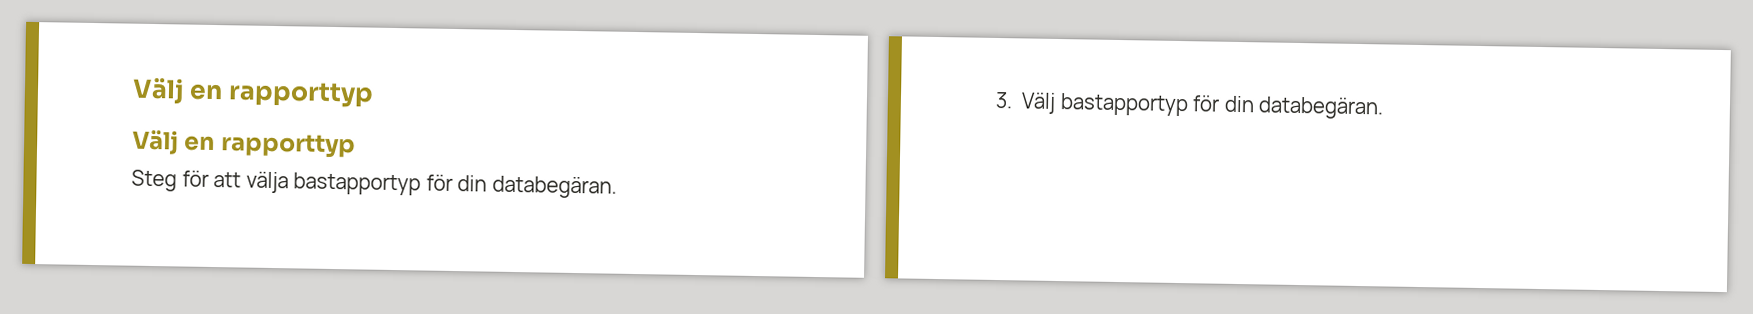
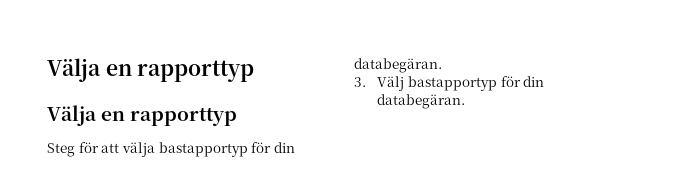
[132,77,374,108] [131,129,179,155] Välj en rapporttyp // Välj -> [47,58,255,82] [47,105,97,126] Välja en rapporttyp // Välja

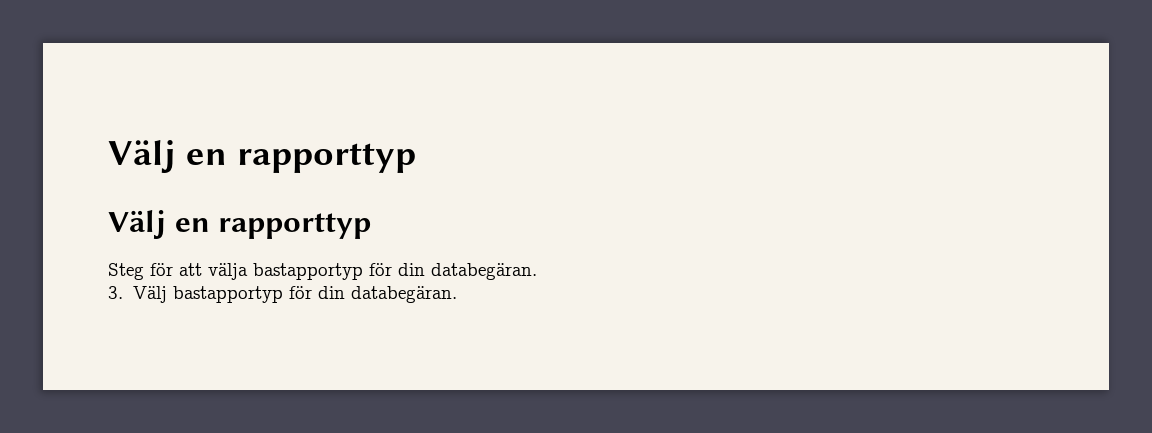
[47,58,255,82] [47,105,97,126] Välja en rapporttyp // Välja -> [108,140,416,173] [108,210,166,239] Välj en rapporttyp // Välj

